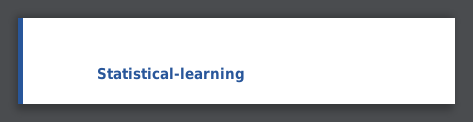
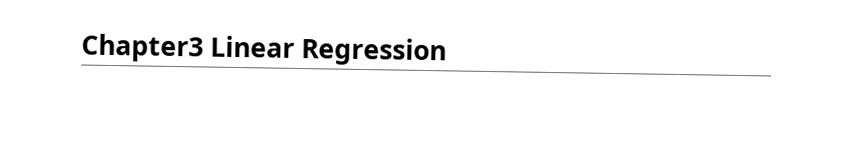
[97,67,245,83] Statistical-learning -> [81,33,448,67] Chapter3 Linear Regression

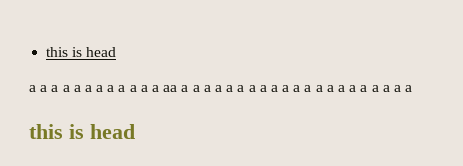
[81,33,448,67] Chapter3 Linear Regression -> [46,47,117,57] [29,85,413,92] [29,124,135,139] this is head // a a a a a a a a a a a a aa a a a a a a a a a a a a a a a a a a a a a // this is head

